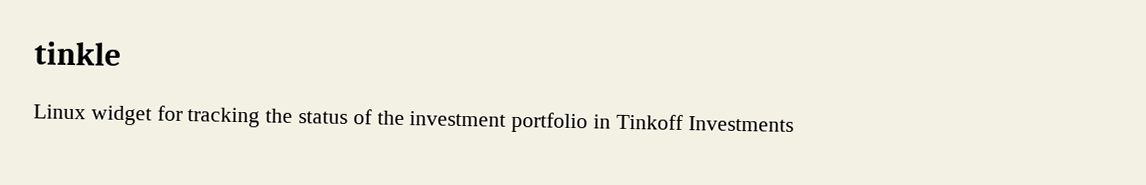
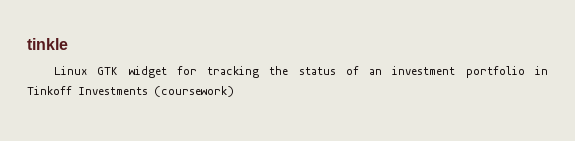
(86, 112) none -> [97,67,119,75] GTK
[376,110,405,125] the -> [369,69,383,75] an
(794, 124) none -> [154,86,234,97] (coursework)

